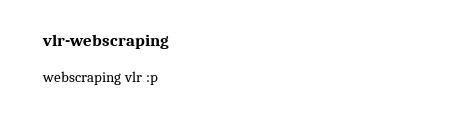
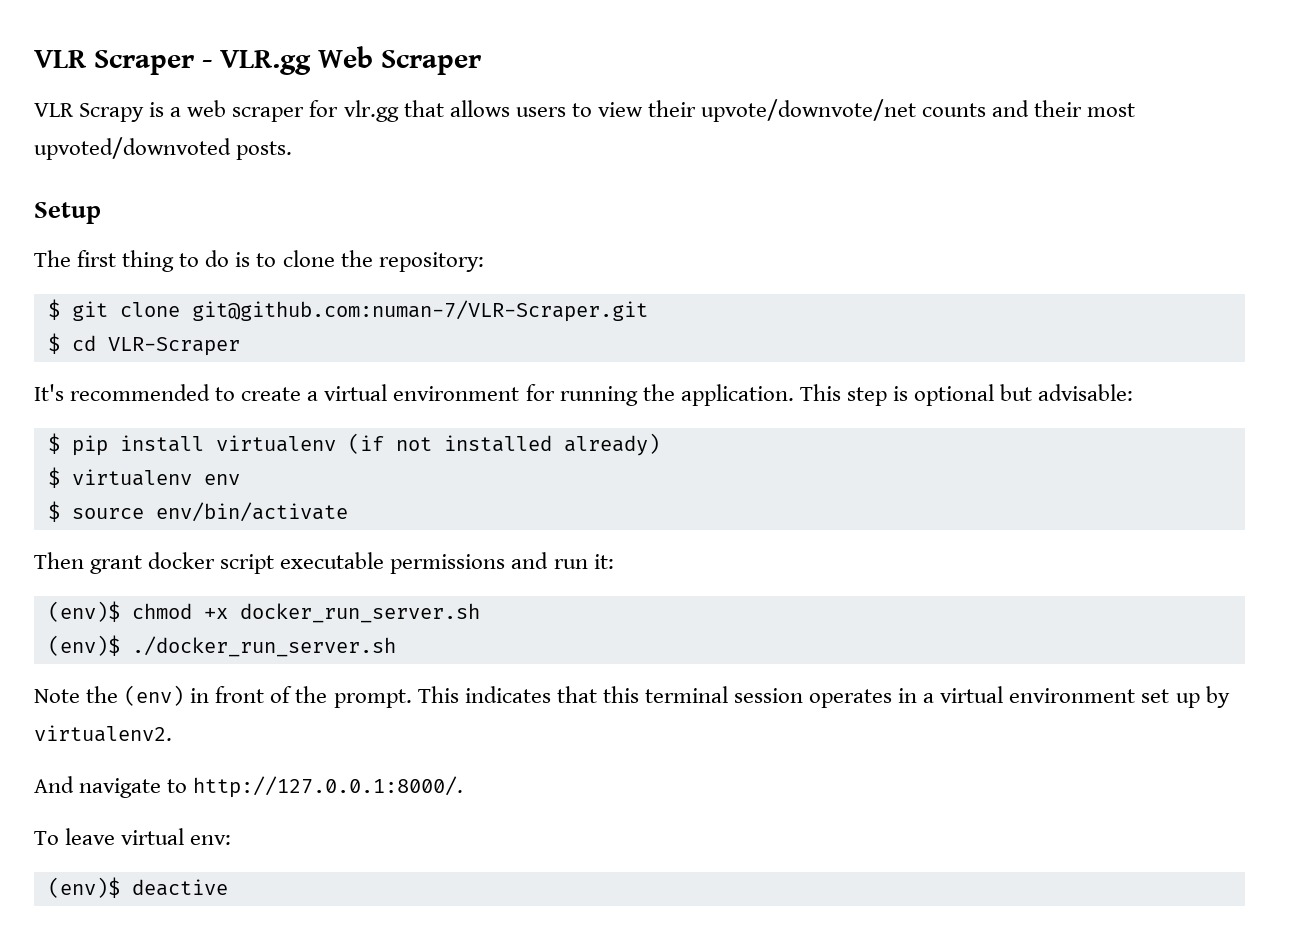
[42,34,169,49] [42,71,158,85] vlr-webscraping // webscraping vlr :p -> [34,46,481,75] [34,99,1136,122] [34,137,293,160] [34,202,101,224] [34,250,484,272] [47,299,648,322] [47,333,240,356] [34,384,1134,406] [47,433,660,456] [47,467,240,488] [47,501,348,522] [34,552,614,574] [47,601,480,623] [47,635,396,657] [34,685,1230,708] [34,725,172,742] [34,776,464,798] [34,828,232,845] [47,877,228,898] VLR Scraper - VLR.gg Web Scraper // VLR Scrapy is a web scraper for vlr.gg that allows users to view their upvote/downvote/net counts and their most upvoted/downvoted posts. // Setup // The first thing to do is to clone the repository: // $ git clone git@github.com:numan-7/VLR-Scraper.git // $ cd VLR-Scraper // It's recommended to create a virtual environment for running the application. This step is optional but advisable: // $ pip install virtualenv (if not installed already) // $ virtualenv env // $ source env/bin/activate // Then grant docker script executable permissions and run it: // (env)$ chmod +x docker_run_server.sh // (env)$ ./docker_run_server.sh // Note the (env) in front of the prompt. This indicates that this terminal session operates in a virtual environment set up by virtualenv2. // And navigate to http://127.0.0.1:8000/. // To leave virtual env: // (env)$ deactive

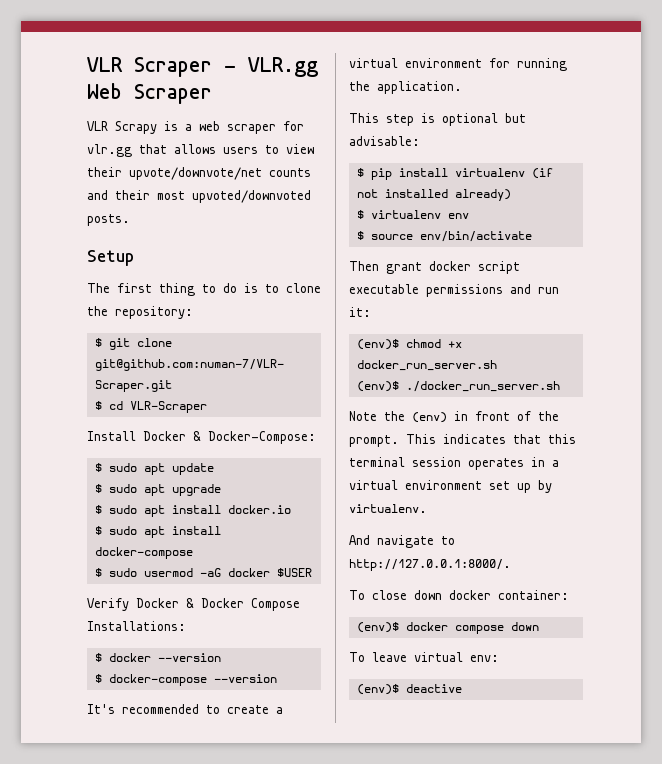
(240, 346) none -> [87,431,316,444] [94,463,214,475] [94,484,221,496] [94,505,291,517] [94,526,221,538] [94,547,193,559] [94,568,312,577] [87,598,300,611] [87,621,186,631] [94,653,221,662] [94,674,277,686] // Install Docker & Docker-Compose: // $ sudo apt update // $ sudo apt upgrade // $ sudo apt install docker.io // $ sudo apt install docker-compose // $ sudo usermod -aG docker $USER // Verify Docker & Docker Compose Installations: // $ docker --version // $ docker-compose --version
(794, 395) none -> (462, 87) //
[34,725,172,742] virtualenv2. -> [349,504,427,513] virtualenv.
(464, 787) none -> [349,590,569,600] [356,622,539,634] // To close down docker container: // (env)$ docker compose down

